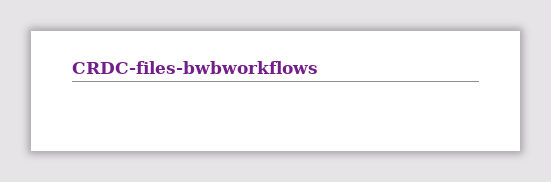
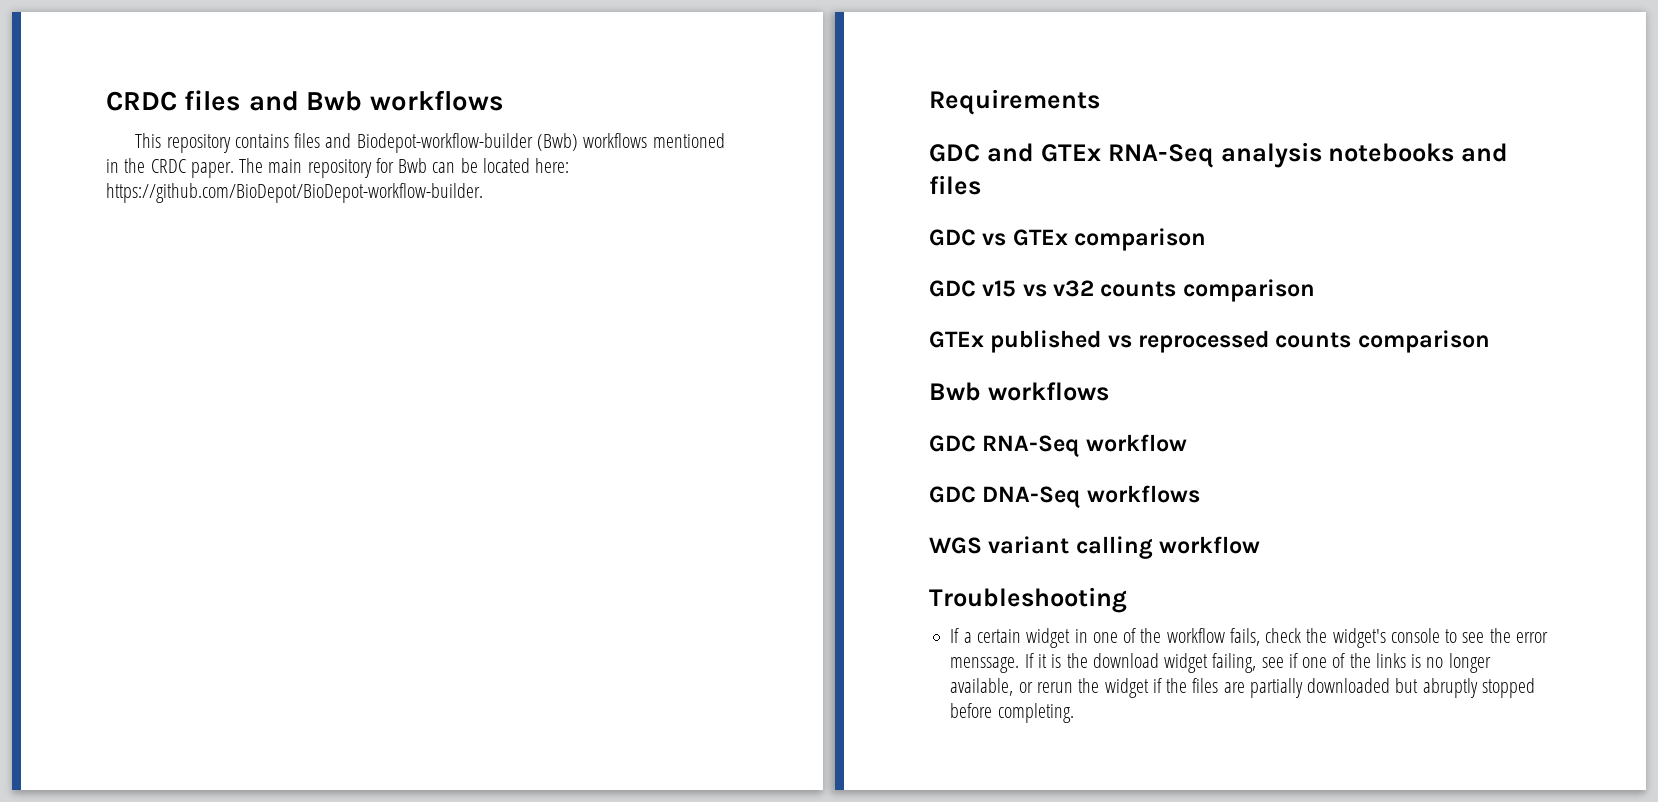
[72,61,318,74] CRDC-files-bwbworkflows -> [106,90,504,111] [135,133,725,153] [106,158,570,178] [106,183,483,203] [929,89,1100,115] [929,142,1509,168] [929,175,981,195] [929,228,1207,251] [929,279,1315,302] [929,330,1490,353] [929,382,1109,401] [929,434,1187,457] [929,485,1200,508] [929,536,1261,559] [929,587,1127,613] [950,628,1548,648] [950,653,1491,673] [950,678,1535,698] [950,703,1074,723] CRDC files and Bwb workflows // This repository contains files and Biodepot-workflow-builder (Bwb) workflows mentioned in the CRDC paper. The main repository for Bwb can be located here: https://github.com/BioDepot/BioDepot-workflow-builder. // Requirements // GDC and GTEx RNA-Seq analysis notebooks and files // GDC vs GTEx comparison // GDC v15 vs v32 counts comparison // GTEx published vs reprocessed counts comparison // Bwb workflows // GDC RNA-Seq workflow // GDC DNA-Seq workflows // WGS variant calling workflow // Troubleshooting // If a certain widget in one of the workflow fails, check the widget's console to see the error menssage. If it is the download widget failing, see if one of the links is no longer available, or rerun the widget if the files are partially downloaded but abruptly stopped before completing.

